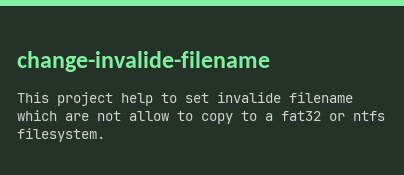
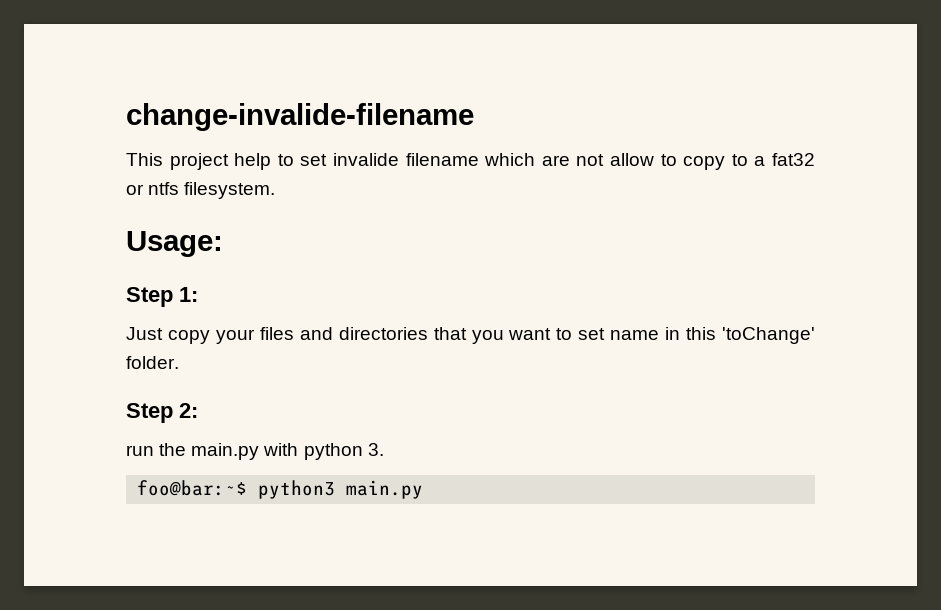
(105, 135) none -> [126,231,223,257] [126,287,198,307] [126,327,816,344] [126,356,179,369] [126,403,198,423] [126,443,384,460] [137,480,424,499] // Usage: // Step 1: // Just copy your files and directories that you want to set name in this 'toChange' folder. // Step 2: // run the main.py with python 3. // foo@bar:~$ python3 main.py

